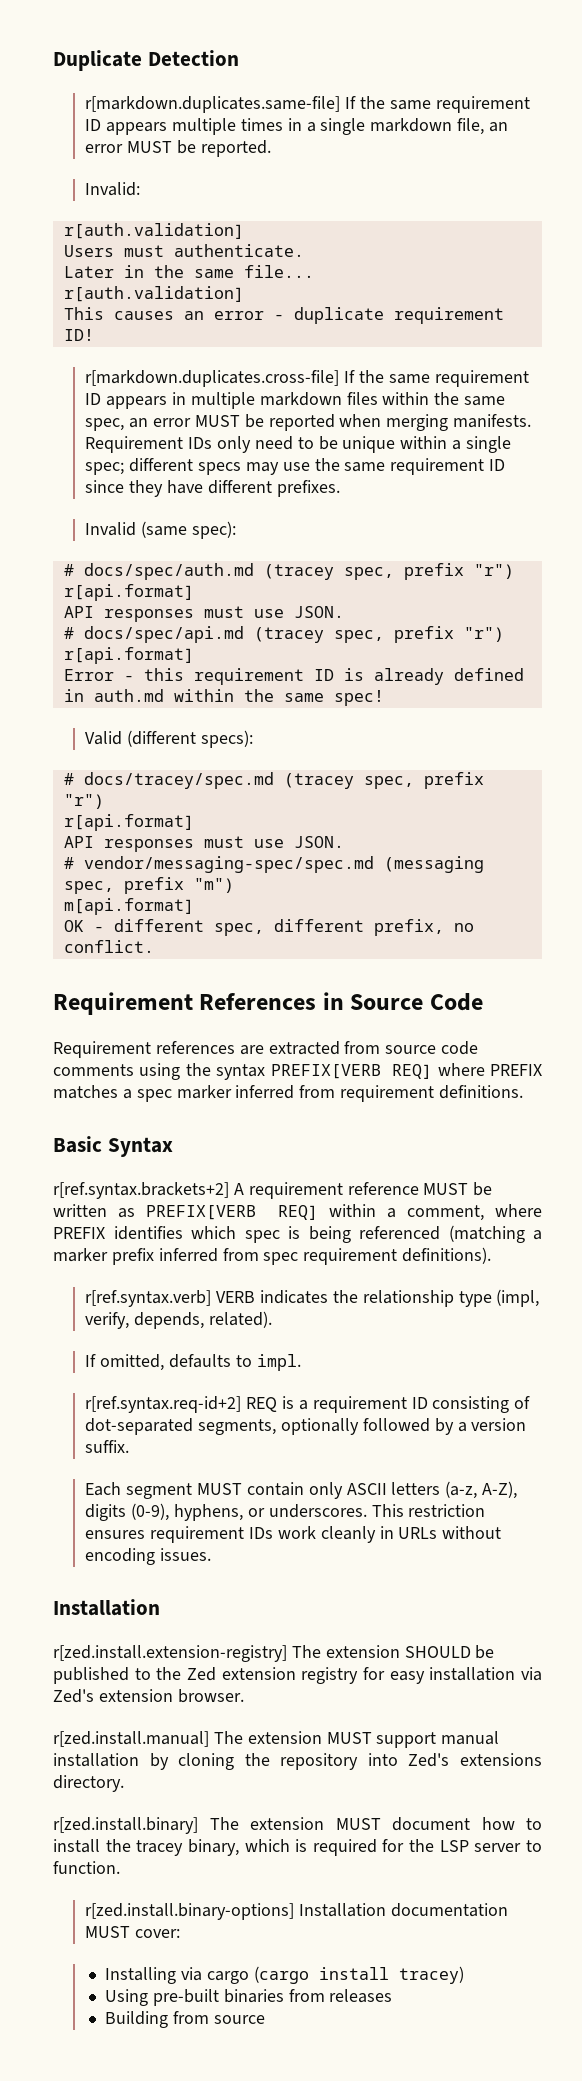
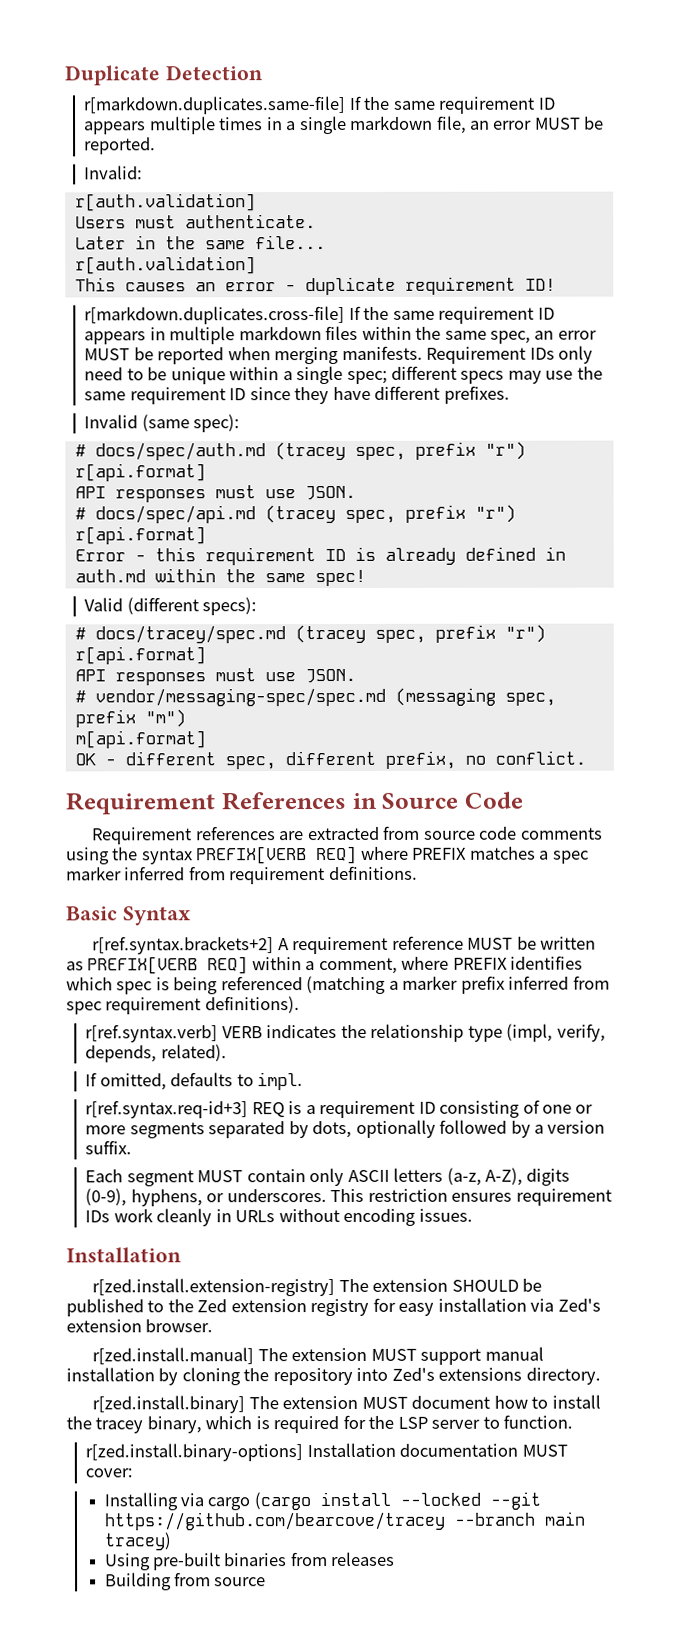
[85,1396,242,1413] r[ref.syntax.req-id+2] -> [85,1100,249,1119] r[ref.syntax.req-id+3]
[85,1418,277,1435] dot-separated segments, -> [542,1104,594,1114] [85,1120,353,1139] one or more segments separated by dots,
(389, 1973) none -> [399,1491,541,1510] [103,1511,585,1531] --locked --git https://github.com/bearcove/tracey --branch main

